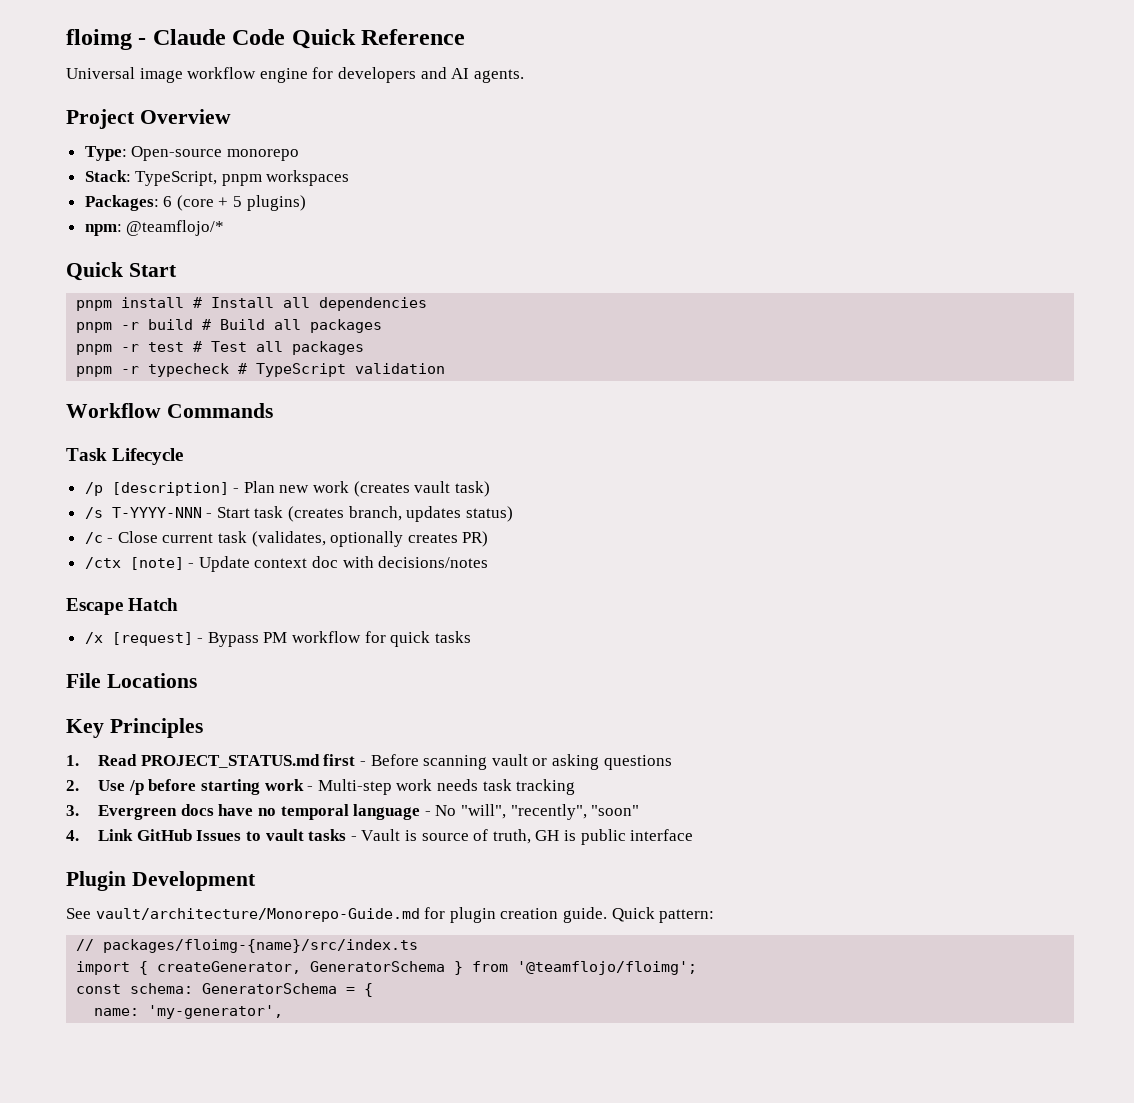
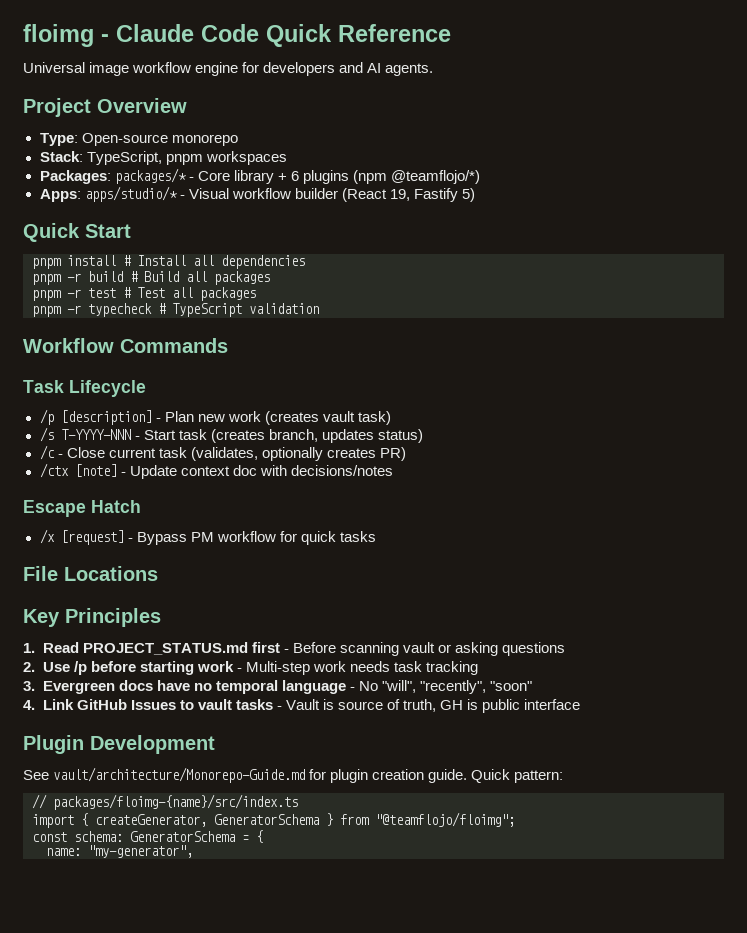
[163,195,306,211] [84,220,225,236] 6 (core + 5 plugins) // npm: @teamflojo/* -> [114,168,480,184] [39,186,475,202] packages/* - Core library + 6 plugins (npm @teamflojo/*) // Apps: apps/studio/* - Visual workflow builder (React 19, Fastify 5)
[517,961,698,975] '@teamflojo/floimg'; -> [375,812,515,827] "@teamflojo/floimg";
[148,1005,284,1019] 'my-generator', -> [88,845,193,858] "my-generator",

